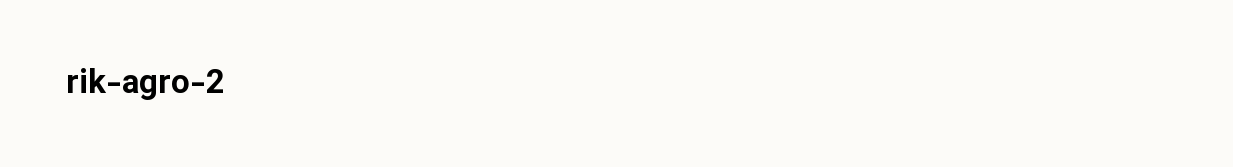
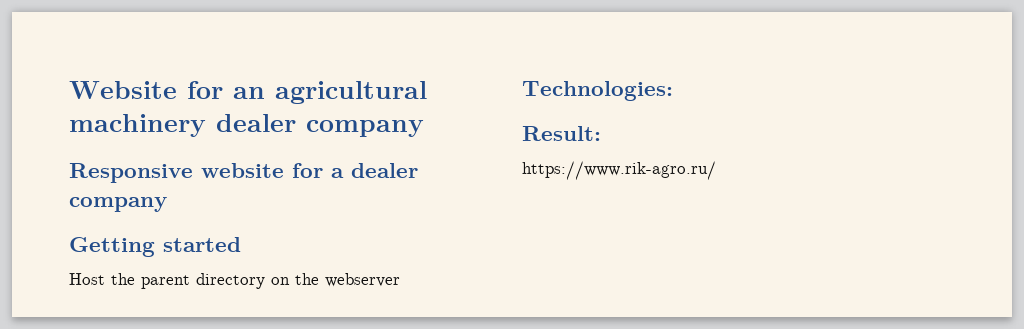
[66,68,225,100] rik-agro-2 -> [69,81,427,104] [69,114,424,137] [69,163,418,183] [69,197,167,212] [69,237,241,257] [69,273,400,289] [522,81,673,101] [522,126,601,141] [522,161,716,180] Website for an agricultural machinery dealer company // Responsive website for a dealer company // Getting started // Host the parent directory on the webserver // Technologies: // Result: // https://www.rik-agro.ru/

